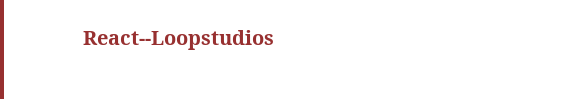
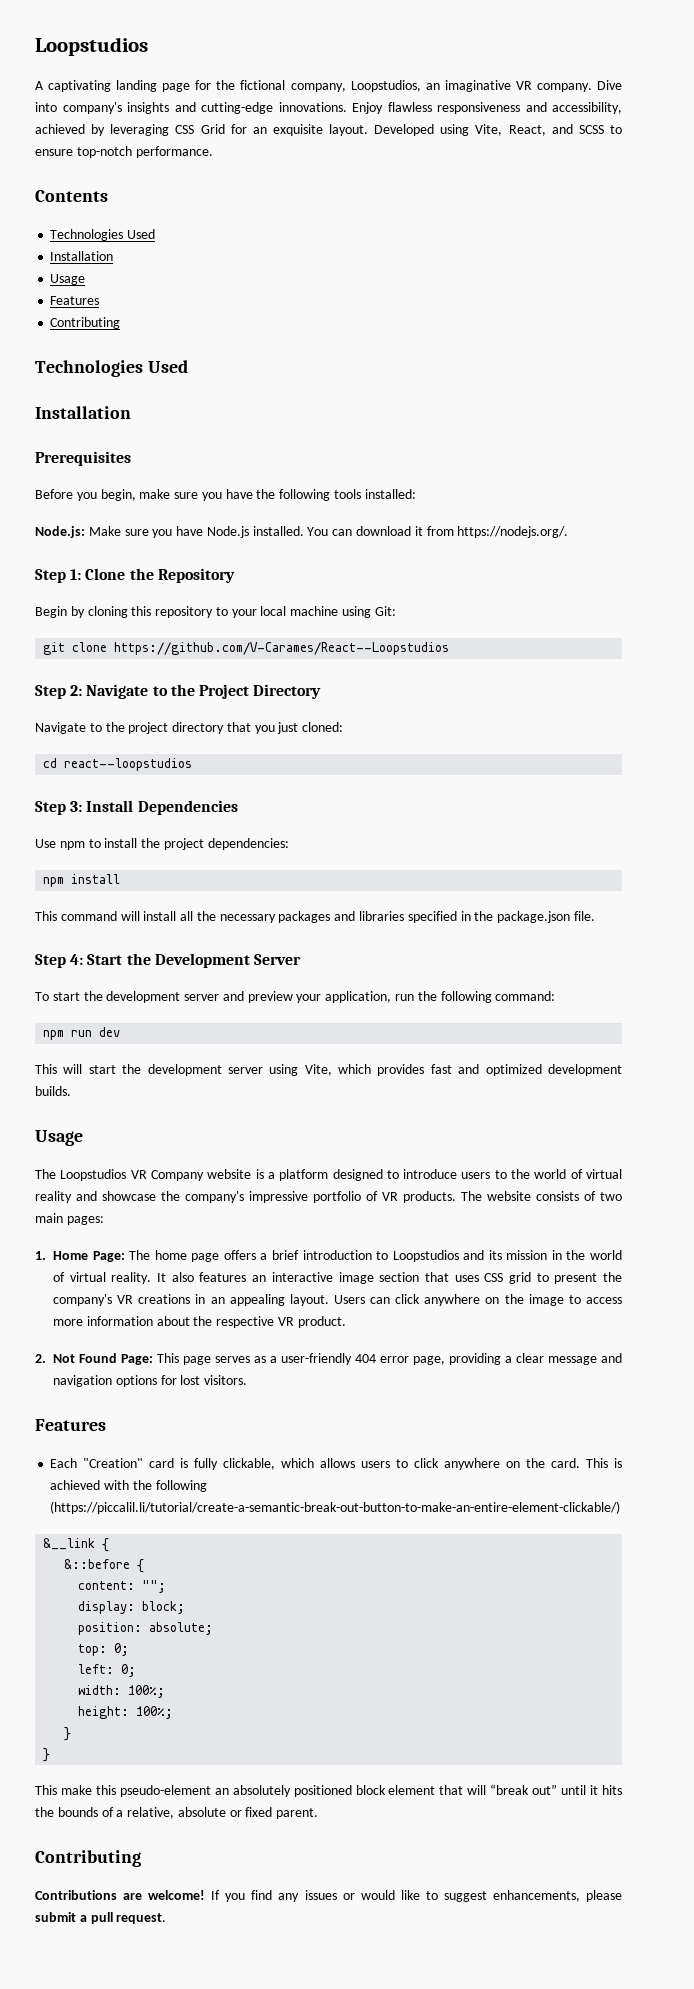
[83,30,274,50] React--Loopstudios -> [35,37,148,56] [35,80,622,92] [35,102,622,114] [35,124,622,136] [35,146,213,158] [35,190,108,202] [50,229,156,241] [50,251,114,261] [50,274,86,285] [50,296,100,305] [50,317,121,329] [35,360,188,377] [35,406,131,419] [35,451,131,466] [35,489,416,501] [35,526,569,538] [35,568,235,583] [35,606,396,618] [43,642,450,655] [35,684,322,699] [35,722,344,734] [43,758,193,771] [35,800,238,815] [35,838,289,850] [43,874,121,887] [35,911,595,923] [35,953,301,968] [35,991,556,1003] [43,1027,121,1040] [35,1064,622,1076] [35,1086,71,1096] [35,1130,83,1146] [35,1169,622,1181] [35,1191,622,1203] [35,1213,104,1225] [35,1250,622,1262] [53,1272,622,1284] [53,1294,622,1306] [53,1316,346,1328] [35,1353,622,1365] [53,1375,248,1387] [35,1419,106,1431] [50,1458,623,1470] [50,1480,207,1492] [50,1501,621,1514] [43,1538,110,1552] [64,1559,145,1573] [78,1580,167,1593] [78,1601,186,1614] [78,1622,214,1635] [78,1643,130,1656] [78,1664,137,1677] [78,1685,166,1698] [78,1706,174,1719] [64,1727,72,1741] [43,1748,51,1762] [35,1784,622,1797] [35,1807,319,1819] [35,1850,141,1867] [35,1890,622,1902] [35,1912,167,1924] Loopstudios // A captivating landing page for the fictional company, Loopstudios, an imaginative VR company. Dive into company's insights and cutting-edge innovations. Enjoy flawless responsiveness and accessibility, achieved by leveraging CSS Grid for an exquisite layout. Developed using Vite, React, and SCSS to ensure top-notch performance. // Contents // Technologies Used // Installation // Usage // Features // Contributing // Technologies Used // Installation // Prerequisites // Before you begin, make sure you have the following tools installed: // Node.js: Make sure you have Node.js installed. You can download it from https://nodejs.org/. // Step 1: Clone the Repository // Begin by cloning this repository to your local machine using Git: // git clone https://github.com/V-Carames/React--Loopstudios // Step 2: Navigate to the Project Directory // Navigate to the project directory that you just cloned: // cd react--loopstudios // Step 3: Install Dependencies // Use npm to install the project dependencies: // npm install // This command will install all the necessary packages and libraries specified in the package.json file. // Step 4: Start the Development Server // To start the development server and preview your application, run the following command: // npm run dev // This will start the development server using Vite, which provides fast and optimized development builds. // Usage // The Loopstudios VR Company website is a platform designed to introduce users to the world of virtual reality and showcase the company's impressive portfolio of VR products. The website consists of two main pages: // 1. Home Page: The home page offers a brief introduction to Loopstudios and its mission in the world of virtual reality. It also features an interactive image section that uses CSS grid to present the company's VR creations in an appealing layout. Users can click anywhere on the image to access more information about the respective VR product. // 2. Not Found Page: This page serves as a user-friendly 404 error page, providing a clear message and navigation options for lost visitors. // Features // Each "Creation" card is fully clickable, which allows users to click anywhere on the card. This is achieved with the following (https://piccalil.li/tutorial/create-a-semantic-break-out-button-to-make-an-entire-element-clickable/) // &__link { // &::before { // content: ""; // display: block; // position: absolute; // top: 0; // left: 0; // width: 100%; // height: 100%; // } // } // This make this pseudo-element an absolutely positioned block element that will “break out” until it hits the bounds of a relative, absolute or fixed parent. // Contributing // Contributions are welcome! If you find any issues or would like to suggest enhancements, please submit a pull request.

